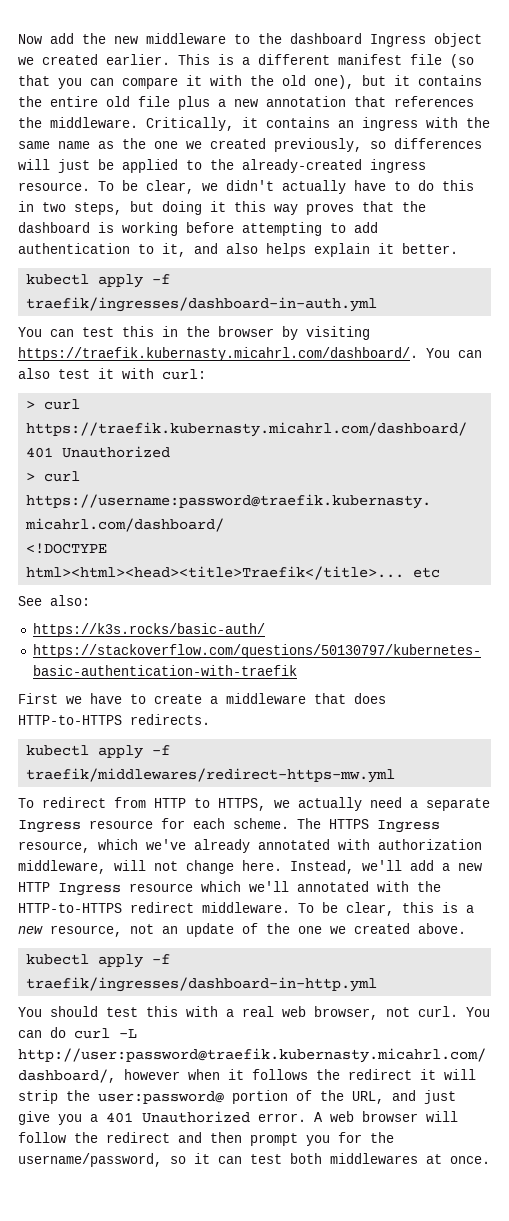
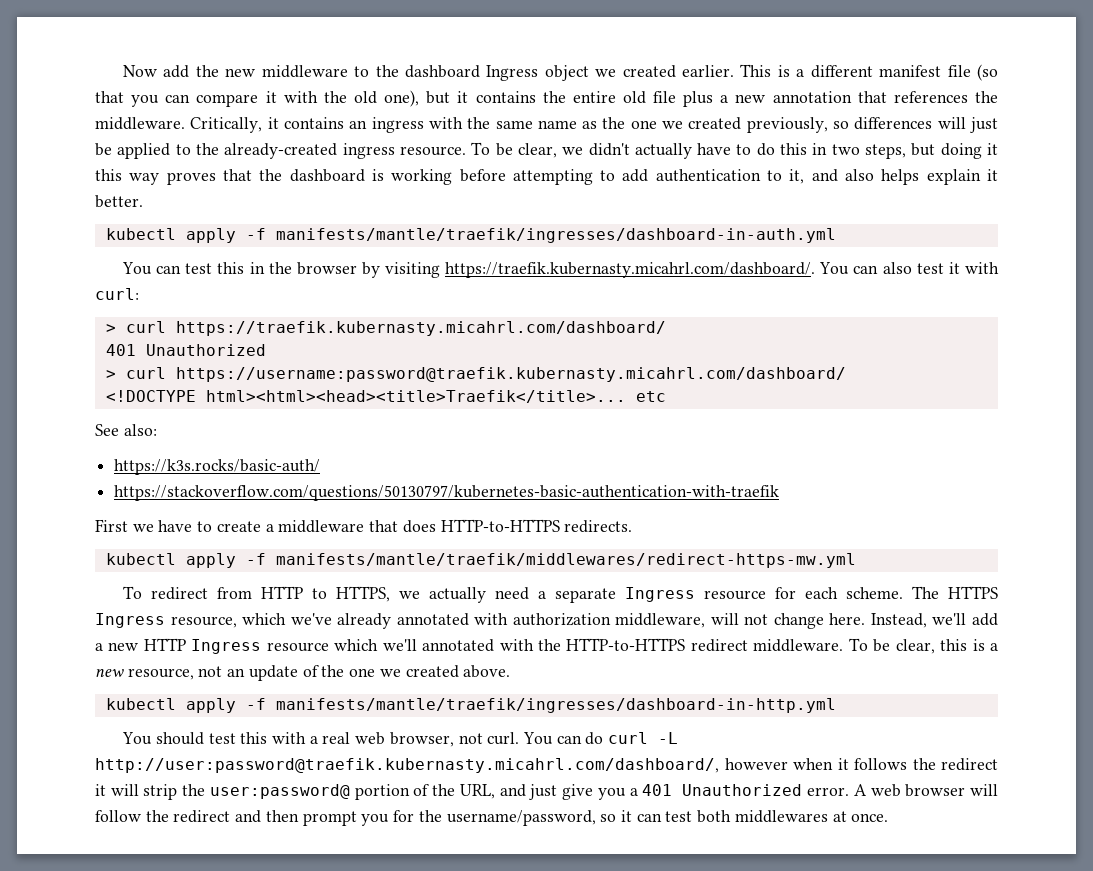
[26,297,378,312] traefik/ingresses/dashboard-in-auth.yml -> [275,228,836,243] manifests/mantle/traefik/ingresses/dashboard-in-auth.yml
[26,768,396,783] traefik/middlewares/redirect-https-mw.yml -> [275,553,856,568] manifests/mantle/traefik/middlewares/redirect-https-mw.yml
[26,977,378,992] traefik/ingresses/dashboard-in-http.yml -> [275,698,836,713] manifests/mantle/traefik/ingresses/dashboard-in-http.yml

